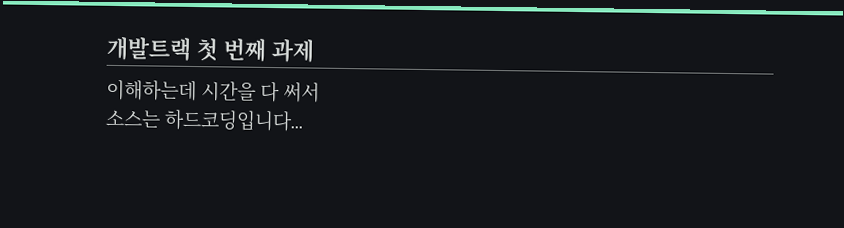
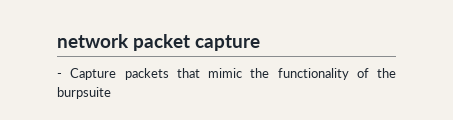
[106,36,314,63] [106,79,321,103] [105,109,305,132] 개발트랙 첫 번째 과제 // 이해하는데 시간을 다 써서 // 소스는 하드코딩입니다... -> [57,34,260,51] [57,68,396,80] [57,87,111,99] network packet capture // - Capture packets that mimic the functionality of the burpsuite

